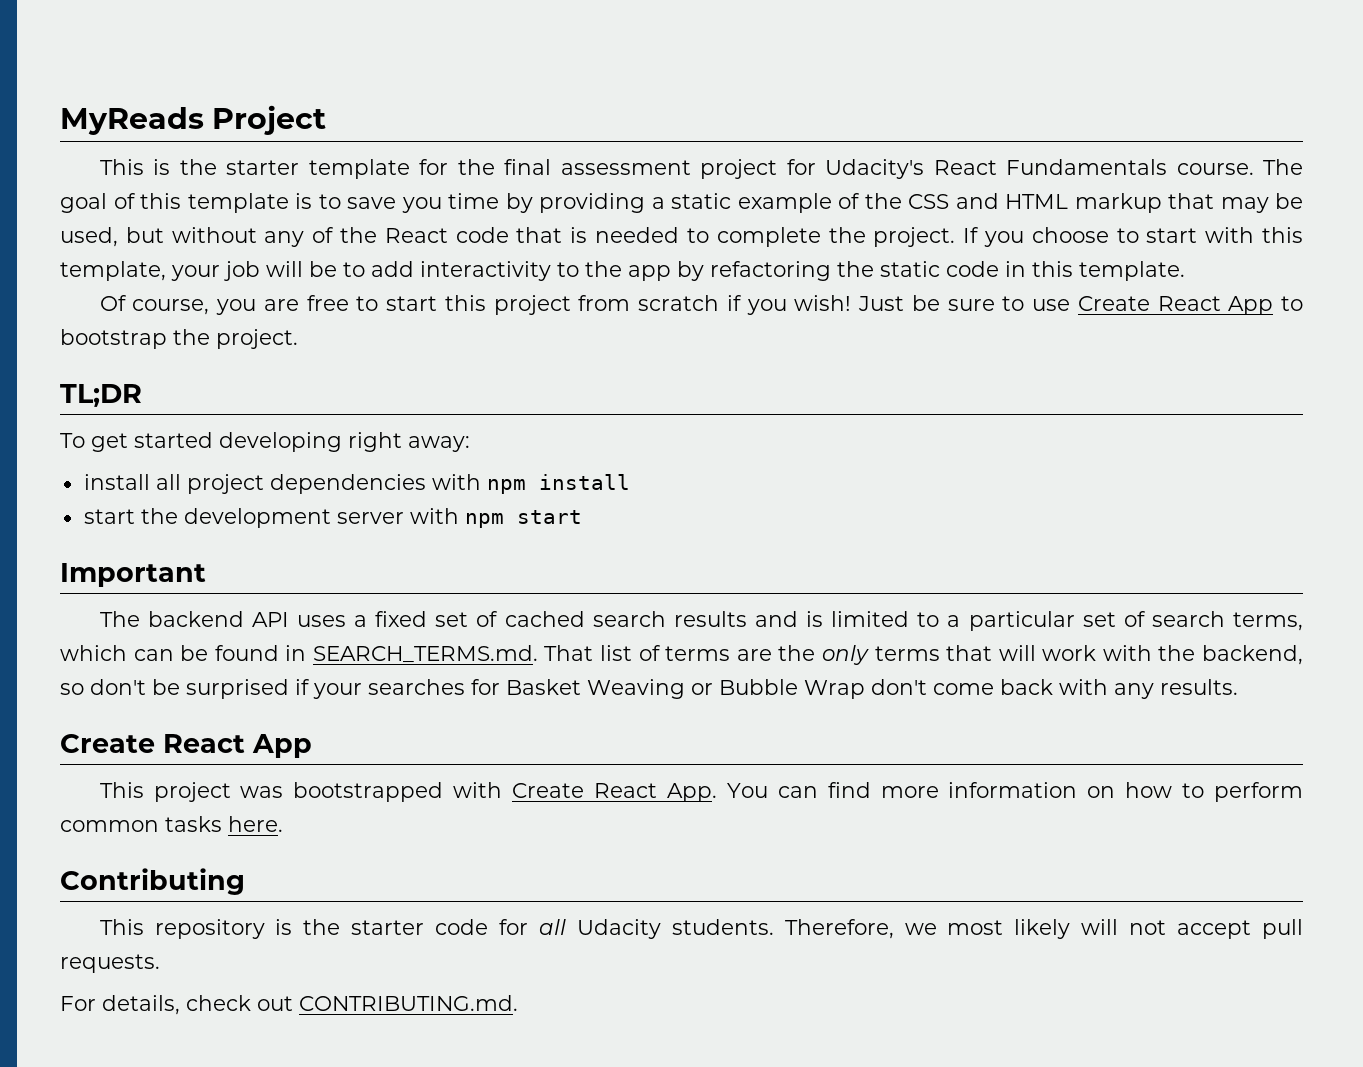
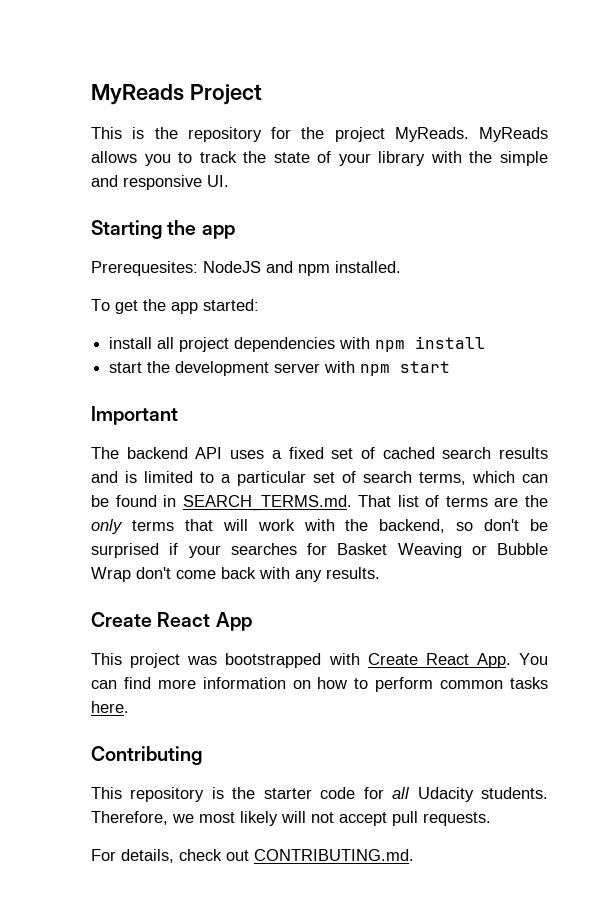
[226,159,1304,179] [60,193,1303,213] [60,227,1304,247] [60,261,1185,281] [99,295,1303,315] [60,329,298,349] [60,384,142,407] [60,432,470,452] starter template for the final assessment project for Udacity's React Fundamentals course. The goal of this template is to save you time by providing a static example of the CSS and HTML markup that may be used, but without any of the React code that is needed to complete the project. If you choose to start with this template, your job will be to add interactivity to the app by refactoring the static code in this template. // Of course, you are free to start this project from scratch if you wish! Just be sure to use Create React App to bootstrap the project. // TL;DR // To get started developing right away: -> [187,127,548,142] [91,151,548,166] [91,175,229,190] [91,220,235,239] [91,261,401,276] [91,299,259,314] repository for the project MyReads. MyReads allows you to track the state of your library with the simple and responsive UI. // Starting the app // Prerequesites: NodeJS and npm installed. // To get the app started:

